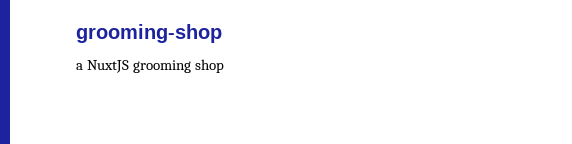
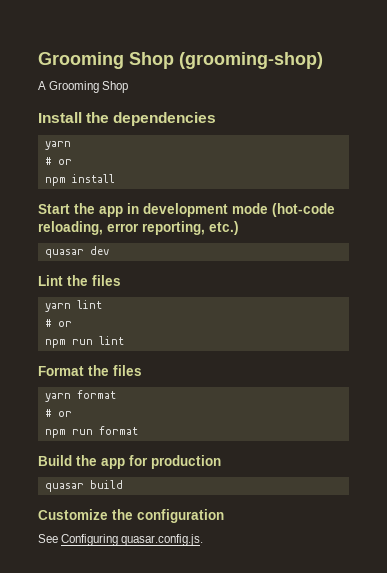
[76,24,222,43] [76,59,224,73] grooming-shop // a NuxtJS grooming shop -> [38,52,323,69] [38,81,129,93] [38,112,217,126] [44,141,71,150] [44,157,72,165] [44,174,115,186] [38,203,335,217] [38,221,239,235] [44,246,109,258] [38,275,121,286] [44,300,102,312] [44,319,72,327] [44,336,124,348] [38,365,142,376] [44,390,116,402] [44,409,72,417] [44,426,138,438] [38,455,221,469] [44,480,123,492] [38,509,224,523] [38,534,204,546] Grooming Shop (grooming-shop) // A Grooming Shop // Install the dependencies // yarn // # or // npm install // Start the app in development mode (hot-code reloading, error reporting, etc.) // quasar dev // Lint the files // yarn lint // # or // npm run lint // Format the files // yarn format // # or // npm run format // Build the app for production // quasar build // Customize the configuration // See Configuring quasar.config.js.

